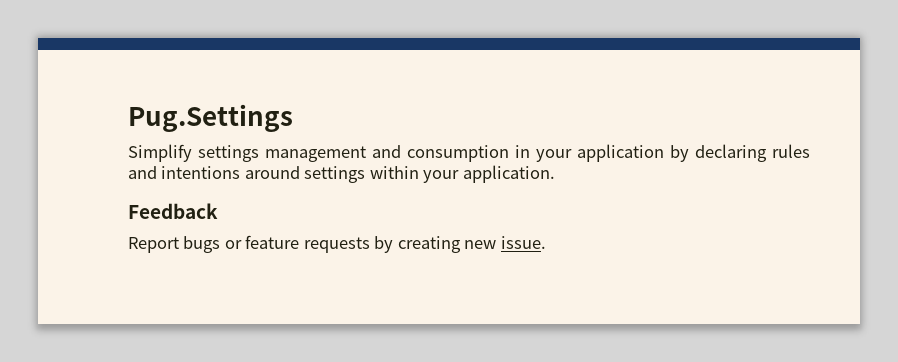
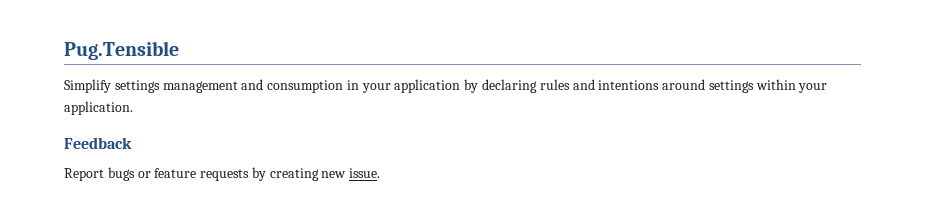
[128,104,293,132] Pug.Settings -> [64,41,179,60] Pug.Tensible

